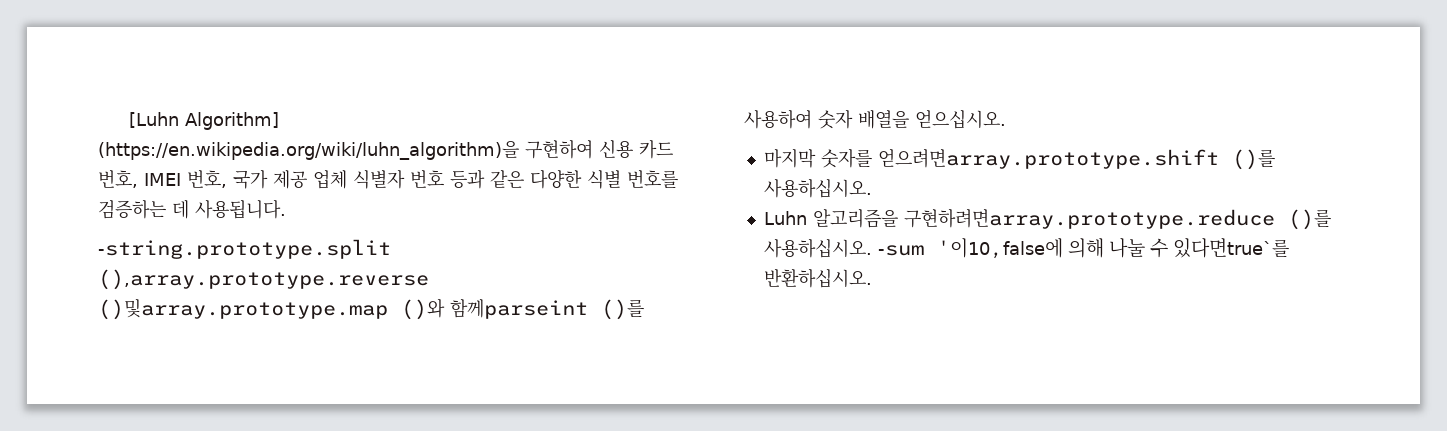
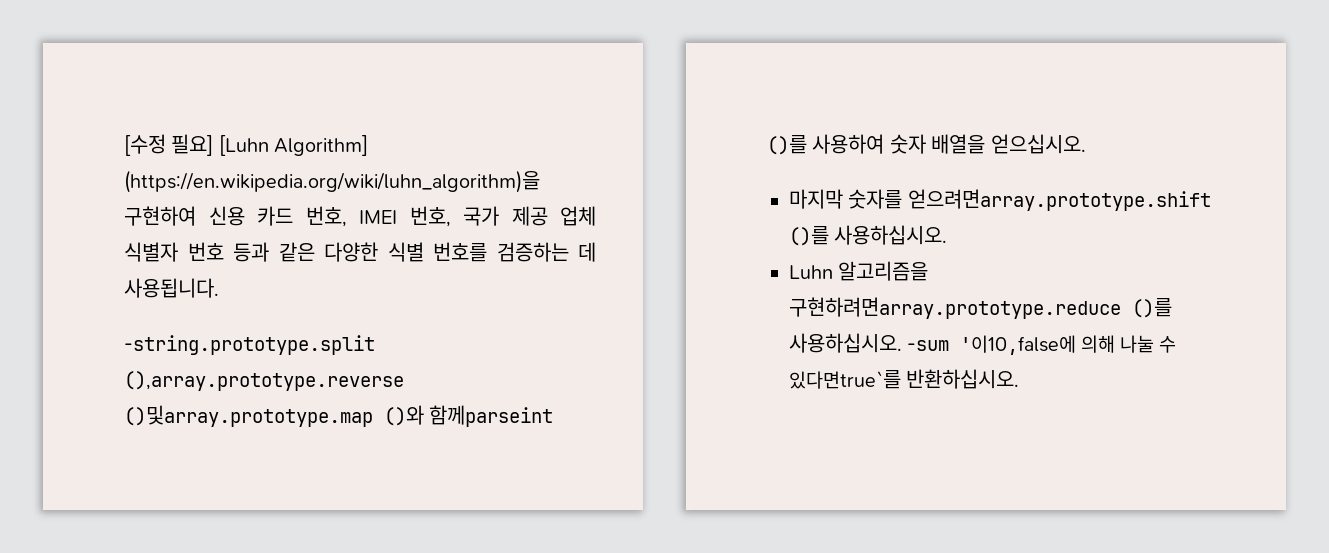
(128, 120) none -> [124,134,214,156] [수정 필요]

